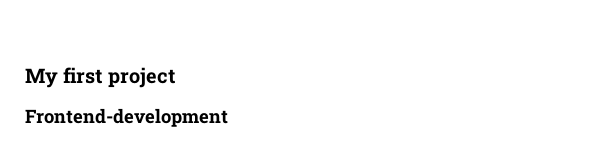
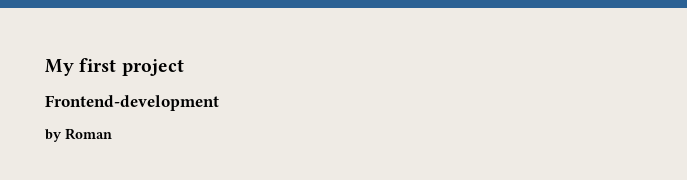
(228, 117) none -> [45,128,112,142] // by Roman

